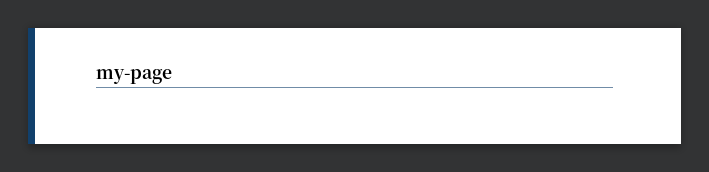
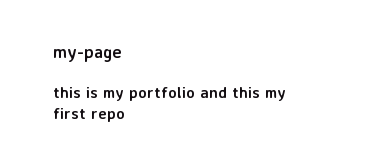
(172, 76) none -> [53,87,286,101] [53,108,125,122] // this is my portfolio and this my first repo

